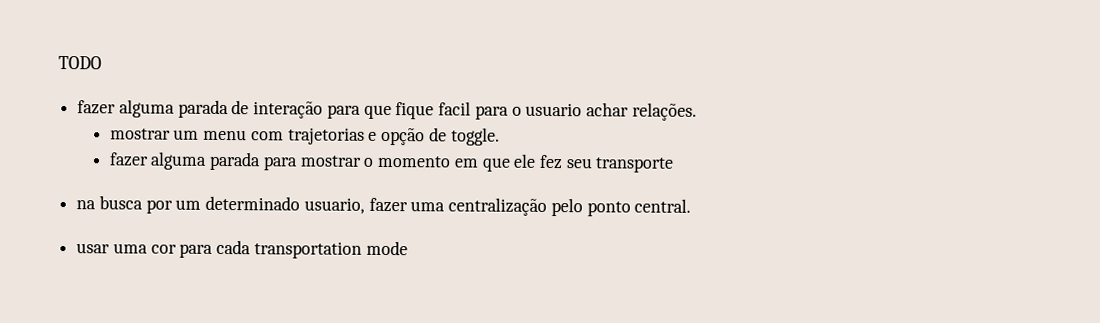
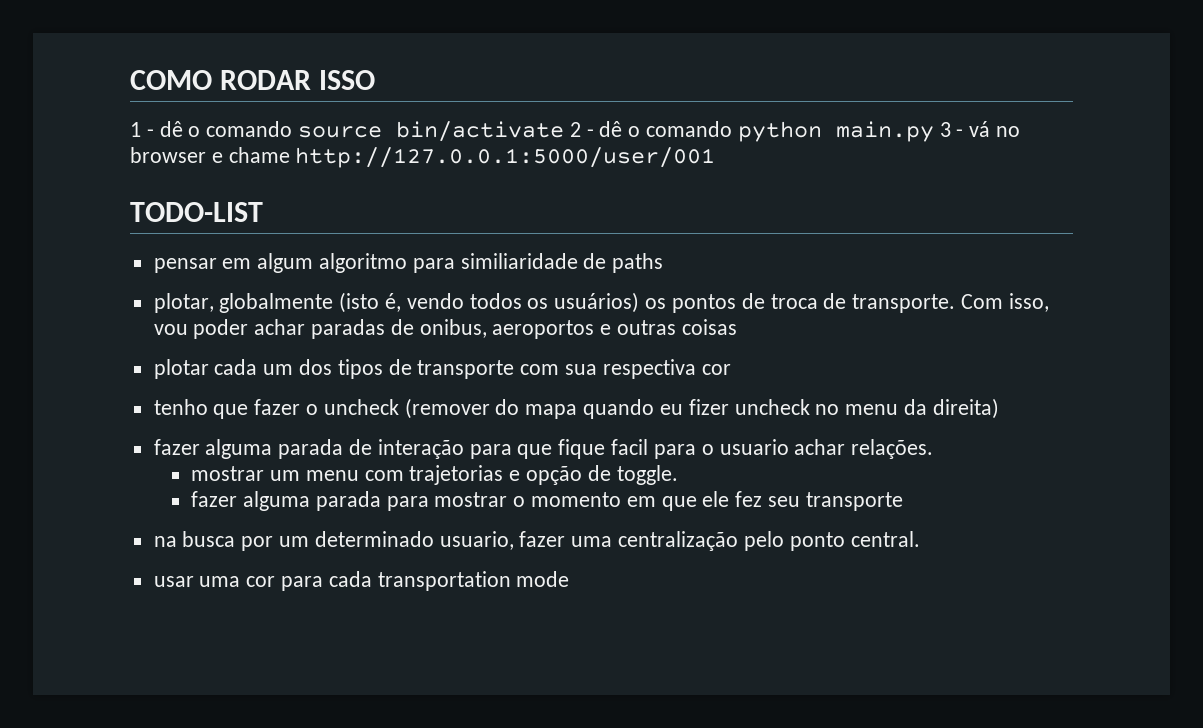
[58,55,102,70] TODO -> [130,70,376,90] [130,121,1021,142] [130,147,716,168] [130,202,263,222] [153,253,664,273] [153,292,1049,313] [153,319,737,339] [153,359,731,379] [153,398,999,419] COMO RODAR ISSO // 1 - dê o comando source bin/activate 2 - dê o comando python main.py 3 - vá no browser e chame http://127.0.0.1:5000/user/001 // TODO-LIST // pensar em algum algoritmo para similiaridade de paths // plotar, globalmente (isto é, vendo todos os usuários) os pontos de troca de transporte. Com isso, vou poder achar paradas de onibus, aeroportos e outras coisas // plotar cada um dos tipos de transporte com sua respectiva cor // tenho que fazer o uncheck (remover do mapa quando eu fizer uncheck no menu da direita)

